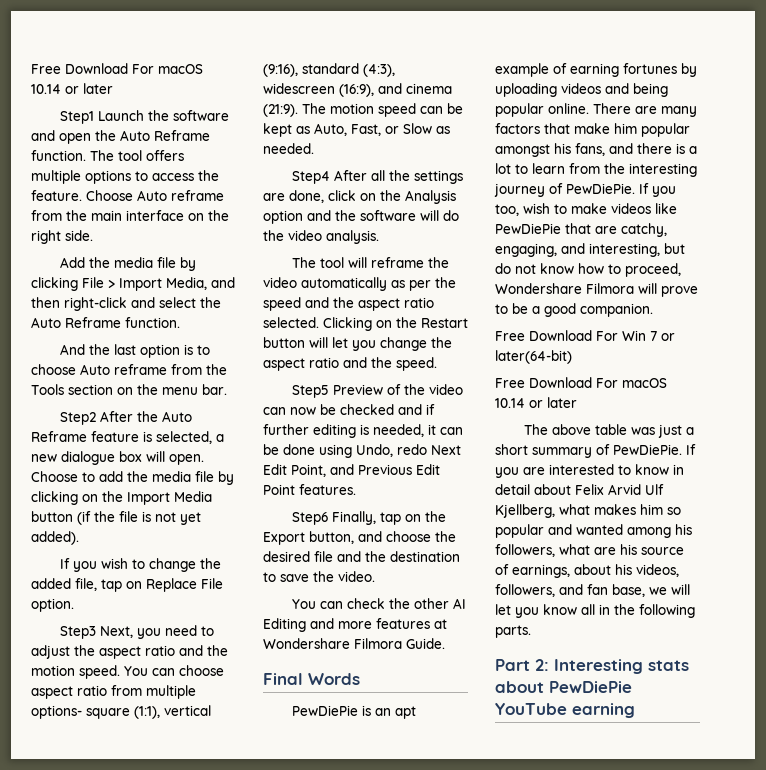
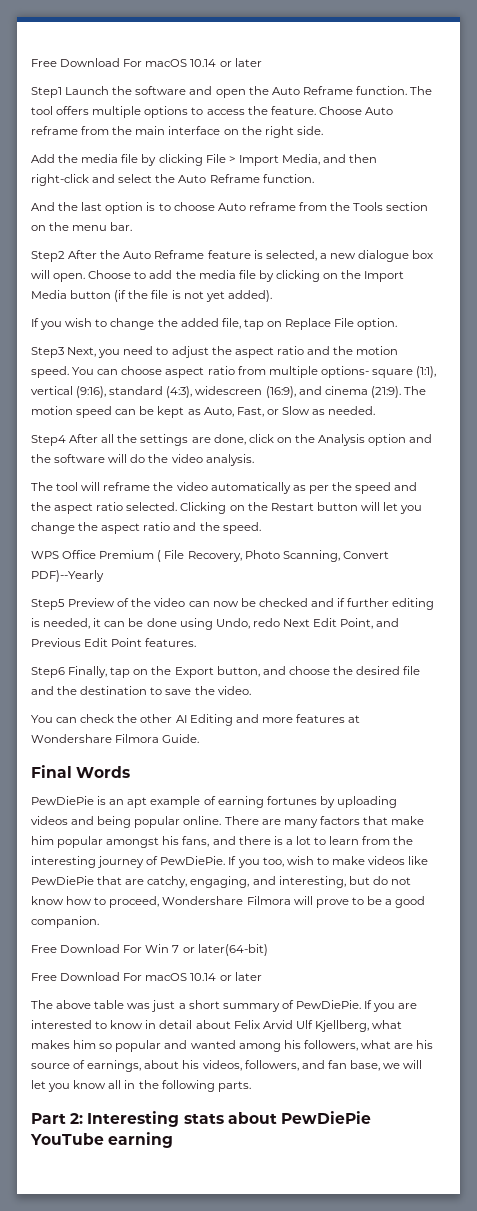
(437, 364) none -> [31,550,389,562] [31,570,104,582] // WPS Office Premium ( File Recovery, Photo Scanning, Convert PDF)--Yearly

